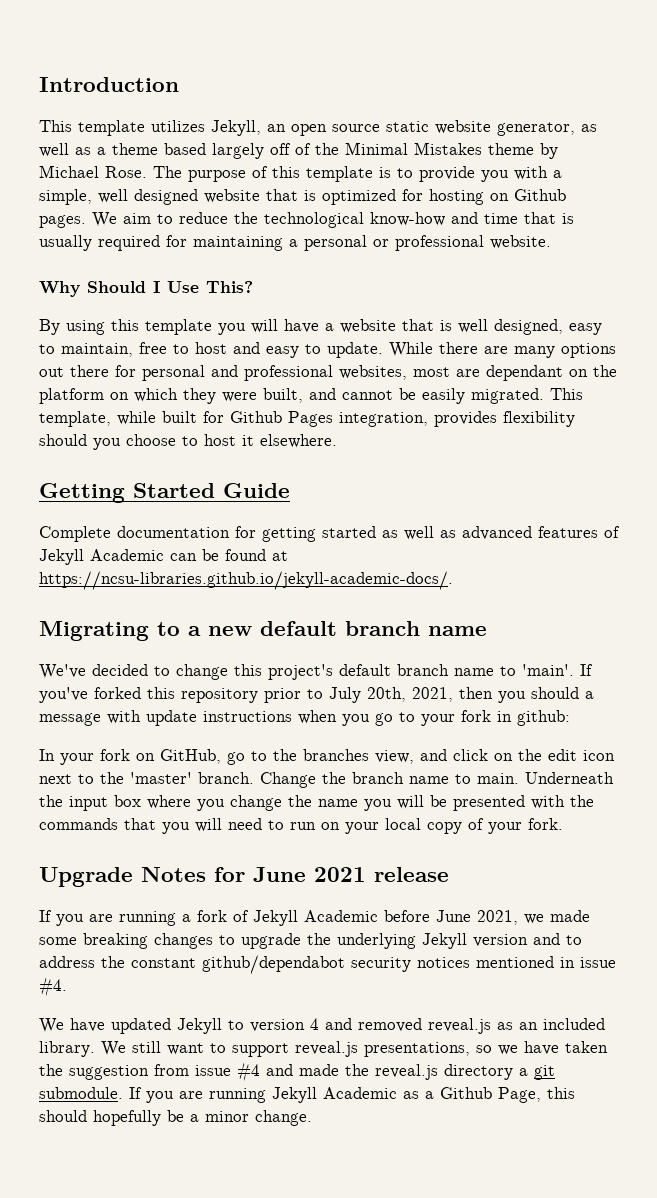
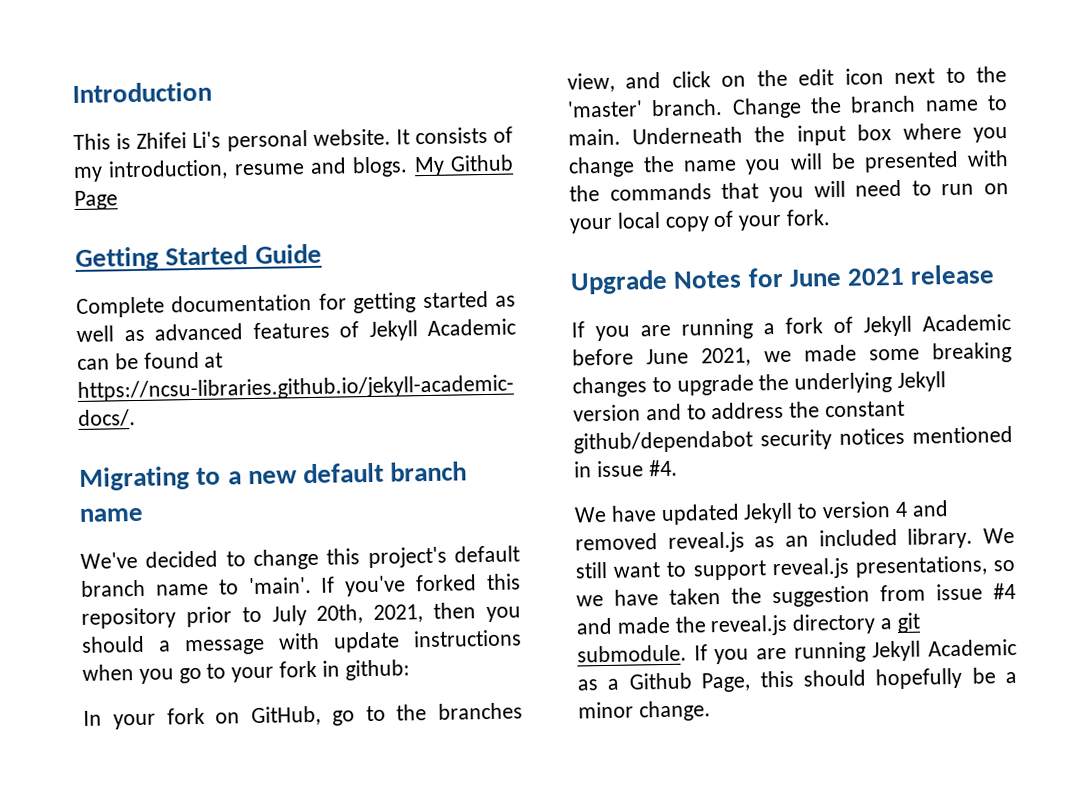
[78,120,597,136] [39,142,558,159] [39,165,562,182] [39,189,566,205] [39,212,574,228] [39,235,551,251] [39,281,253,297] [39,319,602,335] [39,342,616,358] [39,365,617,381] [39,388,583,404] [39,411,575,427] [39,434,337,450] template utilizes Jekyll, an open source static website generator, as well as a theme based largely off of the Minimal Mistakes theme by Michael Rose. The purpose of this template is to provide you with a simple, well designed website that is optimized for hosting on Github pages. We aim to reduce the technological know-how and time that is usually required for maintaining a personal or professional website. // Why Should I Use This? // By using this template you will have a website that is well designed, easy to maintain, free to host and easy to update. While there are many options out there for personal and professional websites, most are dependant on the platform on which they were built, and cannot be easily migrated. This template, while built for Github Pages integration, provides flexibility should you choose to host it elsewhere. -> [116,126,513,152] [73,154,514,183] [74,190,118,211] is Zhifei Li's personal website. It consists of my introduction, resume and blogs. My Github Page

